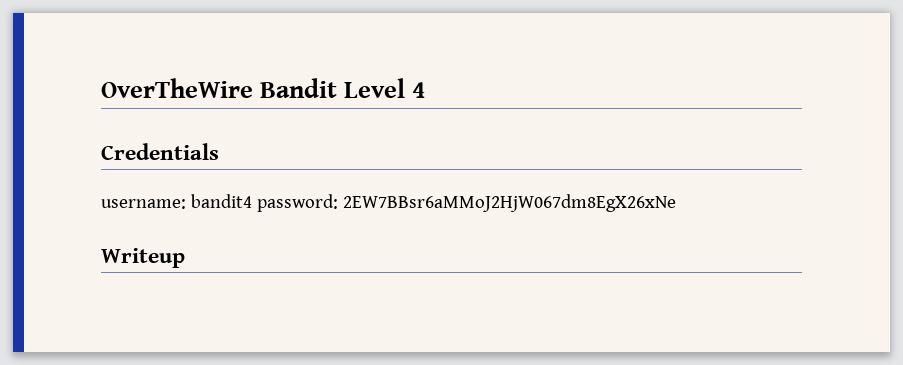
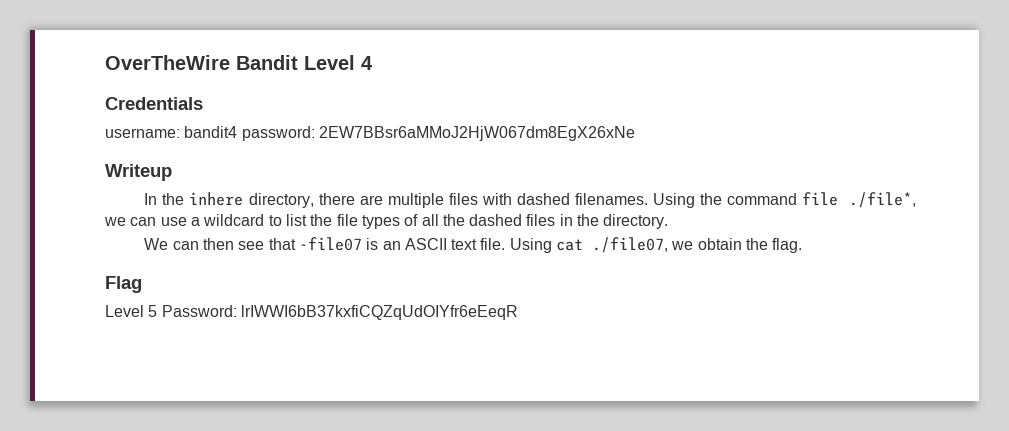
(185, 258) none -> [144,192,917,208] [104,214,669,229] [144,237,803,253] [105,276,142,293] [105,305,518,320] // In the inhere directory, there are multiple files with dashed filenames. Using the command file ./file*, we can use a wildcard to list the file types of all the dashed files in the directory. // We can then see that -file07 is an ASCII text file. Using cat ./file07, we obtain the flag. // Flag // Level 5 Password: lrIWWI6bB37kxfiCQZqUdOIYfr6eEeqR

